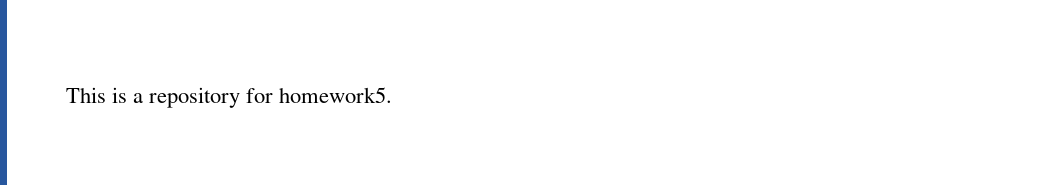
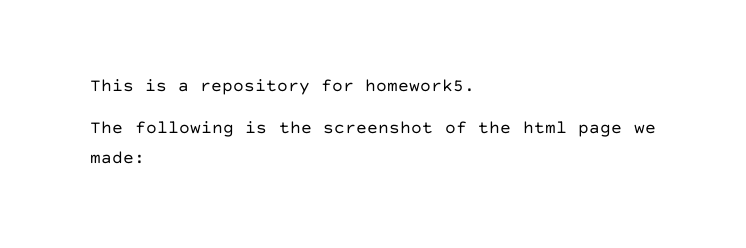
(393, 95) none -> [90,121,656,137] [90,151,145,164] // The following is the screenshot of the html page we made:

